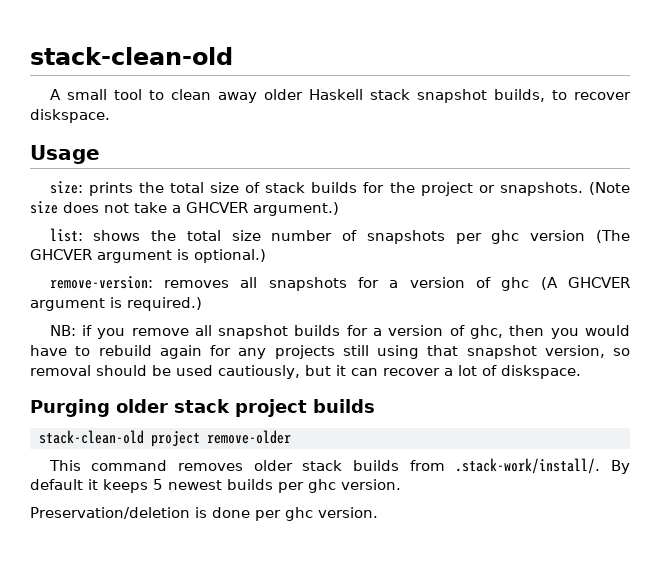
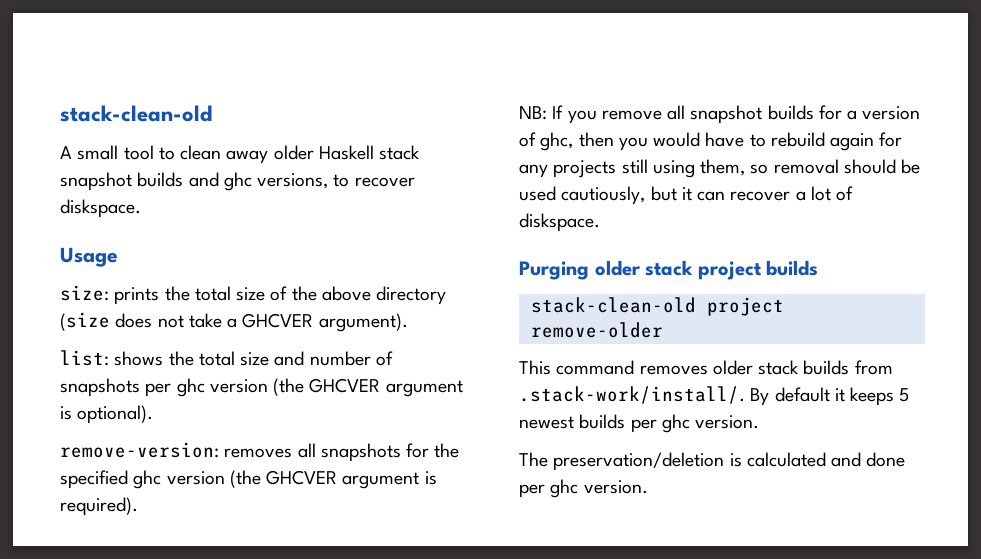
[493,89,545,102] builds, -> [137,172,329,191] builds and ghc versions,
[265,182,630,196] [30,201,58,214] stack builds for the project or snapshots. (Note size -> [291,286,447,305] [60,312,110,331] the above directory (size
[253,202,339,216] argument.) -> [318,313,408,332] argument).
(261, 235) none -> [274,351,305,366] and
[596,230,630,243] [30,249,266,263] (The GHCVER argument is optional.) -> [273,378,463,397] [60,405,154,424] (the GHCVER argument is optional).
[389,277,630,291] [30,297,202,311] a version of ghc (A GHCVER argument is required.) -> [434,443,460,458] [60,470,437,489] [60,497,138,516] the specified ghc version (the GHCVER argument is required).
[81,325,92,336] if -> [552,105,564,119] If
[427,345,605,359] that snapshot version, -> [700,159,746,176] them,
[30,507,207,519] Preservation/deletion is -> [519,452,862,471] The preservation/deletion is calculated and

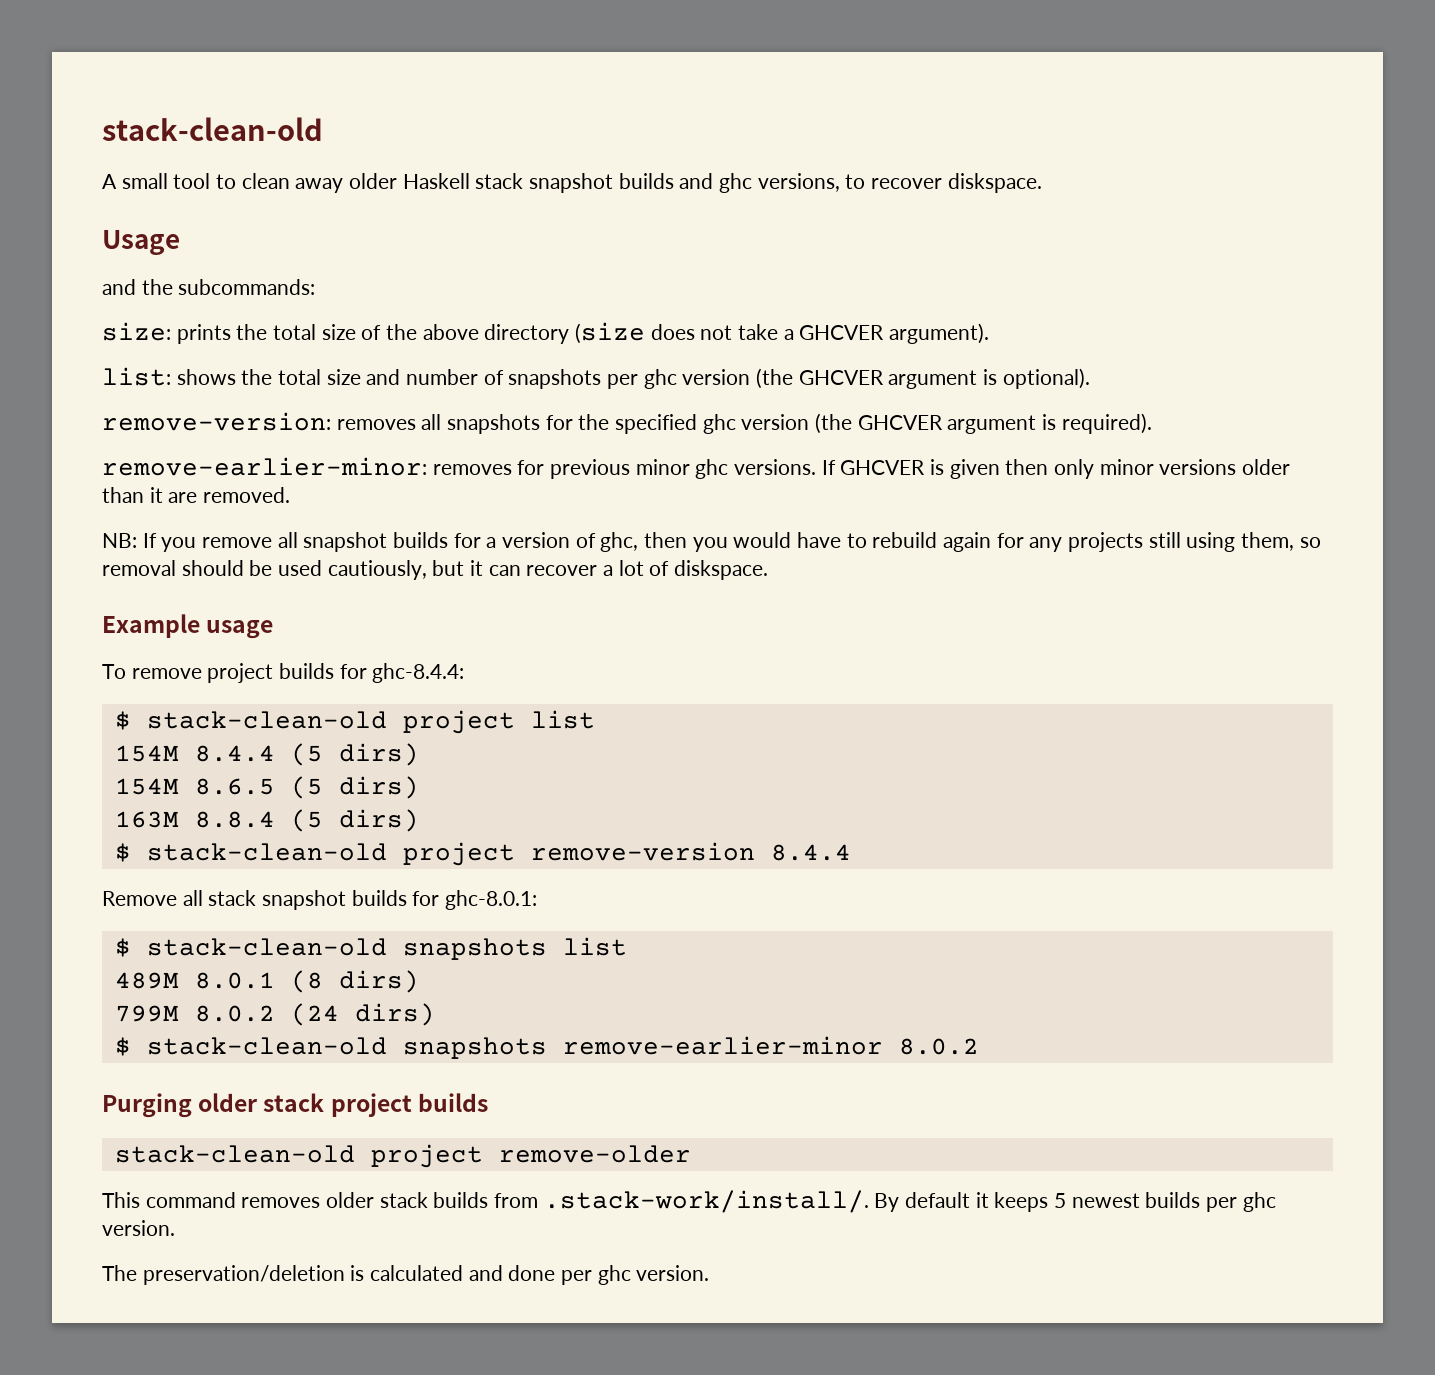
(118, 257) none -> [102,279,316,295] // and the subcommands:
(138, 506) none -> [102,457,1291,479] [102,487,291,503] // remove-earlier-minor: removes for previous minor ghc versions. If GHCVER is given then only minor versions older than it are removed.
(600, 222) none -> [102,614,274,639] [102,663,465,683] [114,710,595,734] [114,743,419,766] [114,776,419,799] [114,809,419,832] [114,842,851,866] [102,890,538,910] [114,937,627,960] [114,970,419,993] [114,1003,435,1026] [114,1036,979,1059] // Example usage // To remove project builds for ghc-8.4.4: // $ stack-clean-old project list // 154M 8.4.4 (5 dirs) // 154M 8.6.5 (5 dirs) // 163M 8.8.4 (5 dirs) // $ stack-clean-old project remove-version 8.4.4 // Remove all stack snapshot builds for ghc-8.0.1: // $ stack-clean-old snapshots list // 489M 8.0.1 (8 dirs) // 799M 8.0.2 (24 dirs) // $ stack-clean-old snapshots remove-earlier-minor 8.0.2

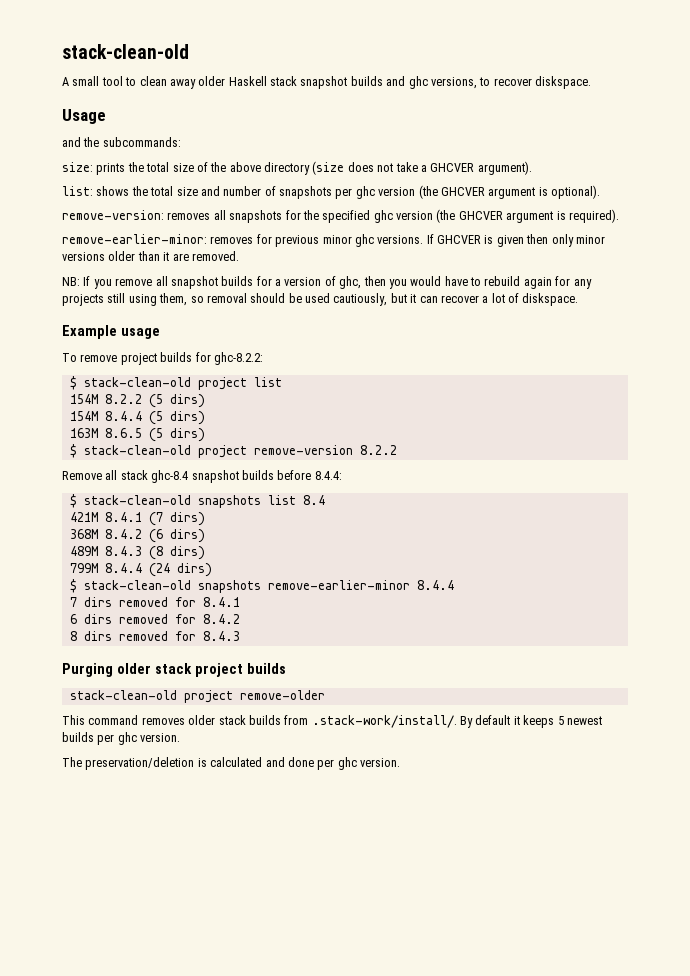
[372,663,465,683] ghc-8.4.4: -> [213,352,263,365] ghc-8.2.2:
(595, 719) none -> [69,394,205,408] // 154M 8.2.2 (5 dirs)
[114,778,179,795] 154M -> [69,428,98,438] 163M
[114,809,419,832] // 163M 8.8.4 (5 dirs) -> (205, 435) none
[770,844,851,861] 8.4.4 -> [359,445,397,455] 8.2.2
[262,890,538,910] snapshot builds for ghc-8.0.1: -> [151,470,342,483] ghc-8.4 snapshot builds before 8.4.4:
(627, 946) none -> [302,495,325,505] [69,512,205,526] [69,529,205,543] 8.4 // 421M 8.4.1 (7 dirs) // 368M 8.4.2 (6 dirs)
[194,972,275,989] 8.0.1 -> [104,546,142,556] 8.4.3
[194,1005,275,1022] 8.0.2 -> [104,563,142,573] 8.4.4
[898,1038,979,1055] 8.0.2 -> [416,580,454,590] [69,597,240,607] [69,614,240,624] [69,631,240,641] 8.4.4 // 7 dirs removed for 8.4.1 // 6 dirs removed for 8.4.2 // 8 dirs removed for 8.4.3

